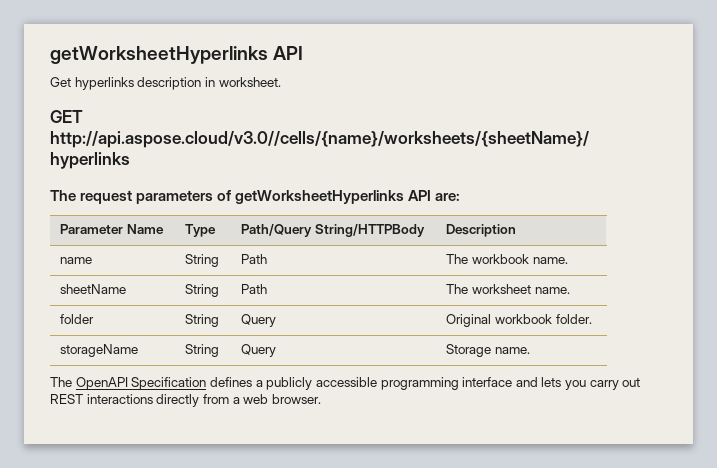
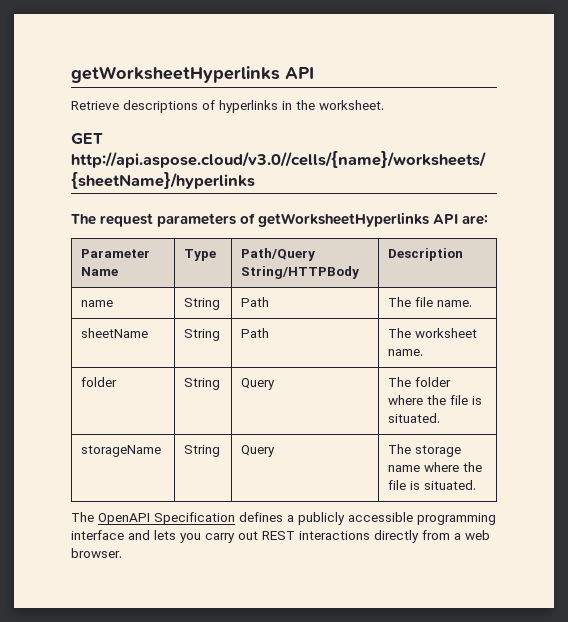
[50,77,215,90] Get hyperlinks description in -> [71,100,315,113] Retrieve descriptions of hyperlinks in the
[472,254,530,264] workbook -> [414,297,433,307] file
[446,314,592,327] [60,344,139,357] [185,344,220,357] [241,344,277,357] [446,344,531,357] Original workbook folder. // storageName | String | Query | Storage name. -> [387,377,451,387] [387,395,482,405] [387,413,440,423] [80,445,161,457] [183,445,220,457] [240,445,275,457] [387,444,461,457] [387,462,482,472] [387,480,476,490] The folder where the file is situated. // storageName | String | Query | The storage name where the file is situated.

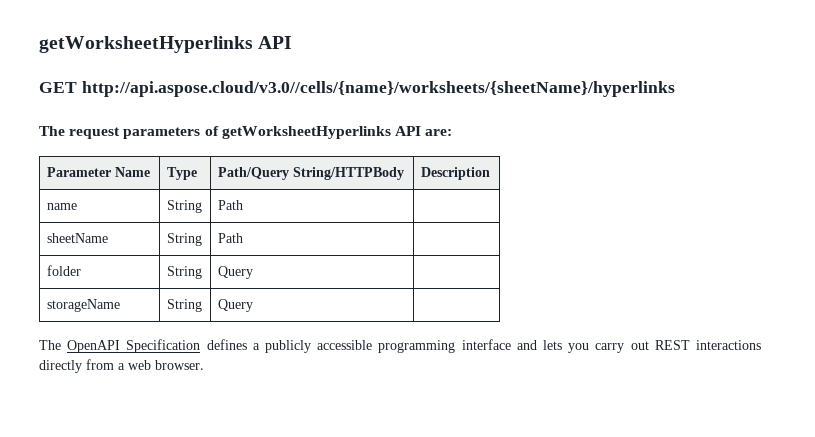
[71,66,314,83] [71,100,384,113] getWorksheetHyperlinks API // Retrieve descriptions of hyperlinks in the worksheet. -> [39,36,293,53] getWorksheetHyperlinks API
[387,297,472,307] The file name. -> (243, 205) none
[387,328,477,338] [387,349,423,356] The worksheet name. -> (243, 238) none
[387,377,451,387] [387,395,482,405] [387,413,440,423] [80,445,161,457] [183,445,220,457] [240,445,275,457] [387,444,461,457] [387,462,482,472] [387,480,476,490] The folder where the file is situated. // storageName | String | Query | The storage name where the file is situated. -> [46,299,120,312] [166,299,202,312] [217,299,253,312] // storageName | String | Query |

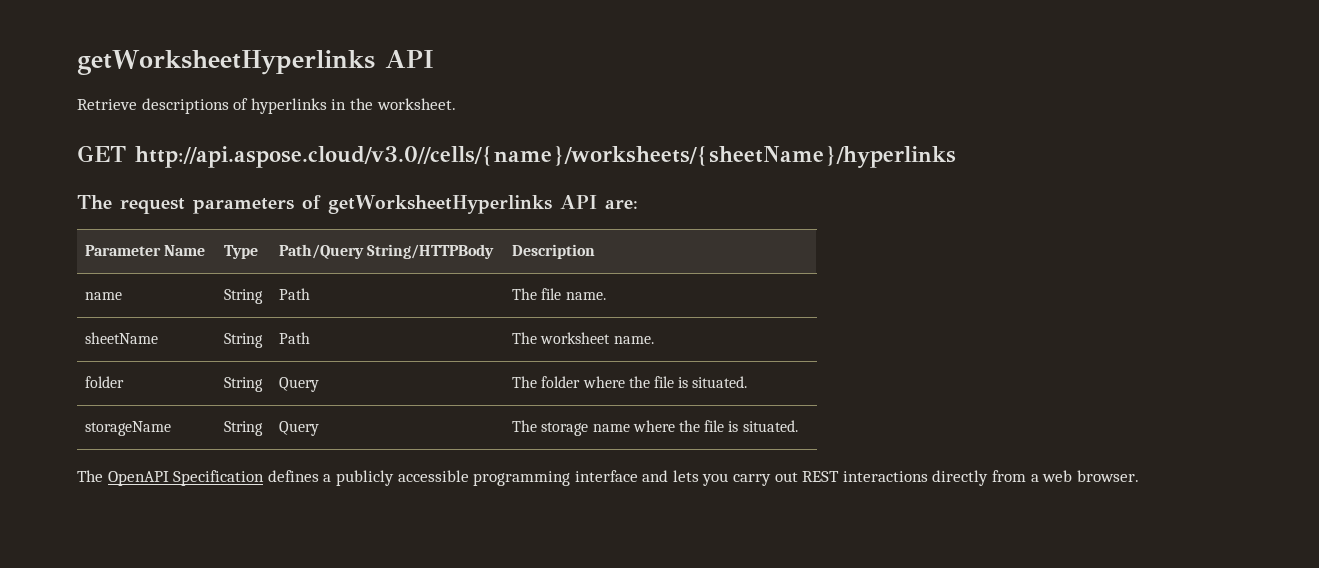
[39,36,293,53] getWorksheetHyperlinks API -> [77,50,434,75] [77,98,456,114] getWorksheetHyperlinks API // Retrieve descriptions of hyperlinks in the worksheet.
(243, 205) none -> [512,288,606,300] The file name.
(243, 238) none -> [512,332,654,344] The worksheet name.
[46,299,120,312] [166,299,202,312] [217,299,253,312] // storageName | String | Query | -> [512,376,748,388] [85,421,172,436] [224,421,264,436] [279,421,320,436] [512,420,798,436] The folder where the file is situated. // storageName | String | Query | The storage name where the file is situated.

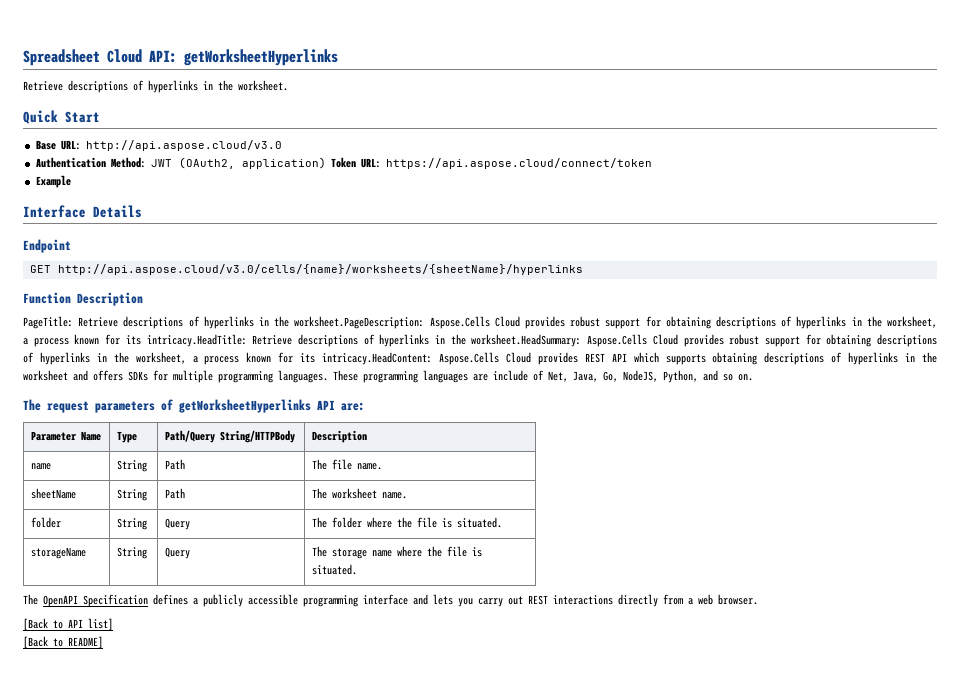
[77,50,434,75] getWorksheetHyperlinks API -> [23,49,338,66] Spreadsheet Cloud API: getWorksheetHyperlinks
[77,145,956,168] GET http://api.aspose.cloud/v3.0//cells/{name}/worksheets/{sheetName}/hyperlinks -> [23,110,100,124] [35,140,282,151] [35,157,652,169] [35,175,71,188] [23,205,142,218] [23,239,71,253] [29,264,583,275] [23,292,143,306] [23,316,938,329] [23,334,938,347] [23,352,938,365] [23,370,753,383] Quick Start // Base URL: http://api.aspose.cloud/v3.0 // Authentication Method: JWT (OAuth2, application) Token URL: https://api.aspose.cloud/connect/token // Example // Interface Details // Endpoint // GET http://api.aspose.cloud/v3.0/cells/{name}/worksheets/{sheetName}/hyperlinks // Function Description // PageTitle: Retrieve descriptions of hyperlinks in the worksheet.PageDescription: Aspose.Cells Cloud provides robust support for obtaining descriptions of hyperlinks in the worksheet, a process known for its intricacy.HeadTitle: Retrieve descriptions of hyperlinks in the worksheet.HeadSummary: Aspose.Cells Cloud provides robust support for obtaining descriptions of hyperlinks in the worksheet, a process known for its intricacy.HeadContent: Aspose.Cells Cloud provides REST API which supports obtaining descriptions of hyperlinks in the worksheet and offers SDKs for multiple programming languages. These programming languages are include of Net, Java, Go, NodeJS, Python, and so on.
(1139, 476) none -> [23,618,113,631] [23,636,103,649] // [Back to API list] // [Back to README]

